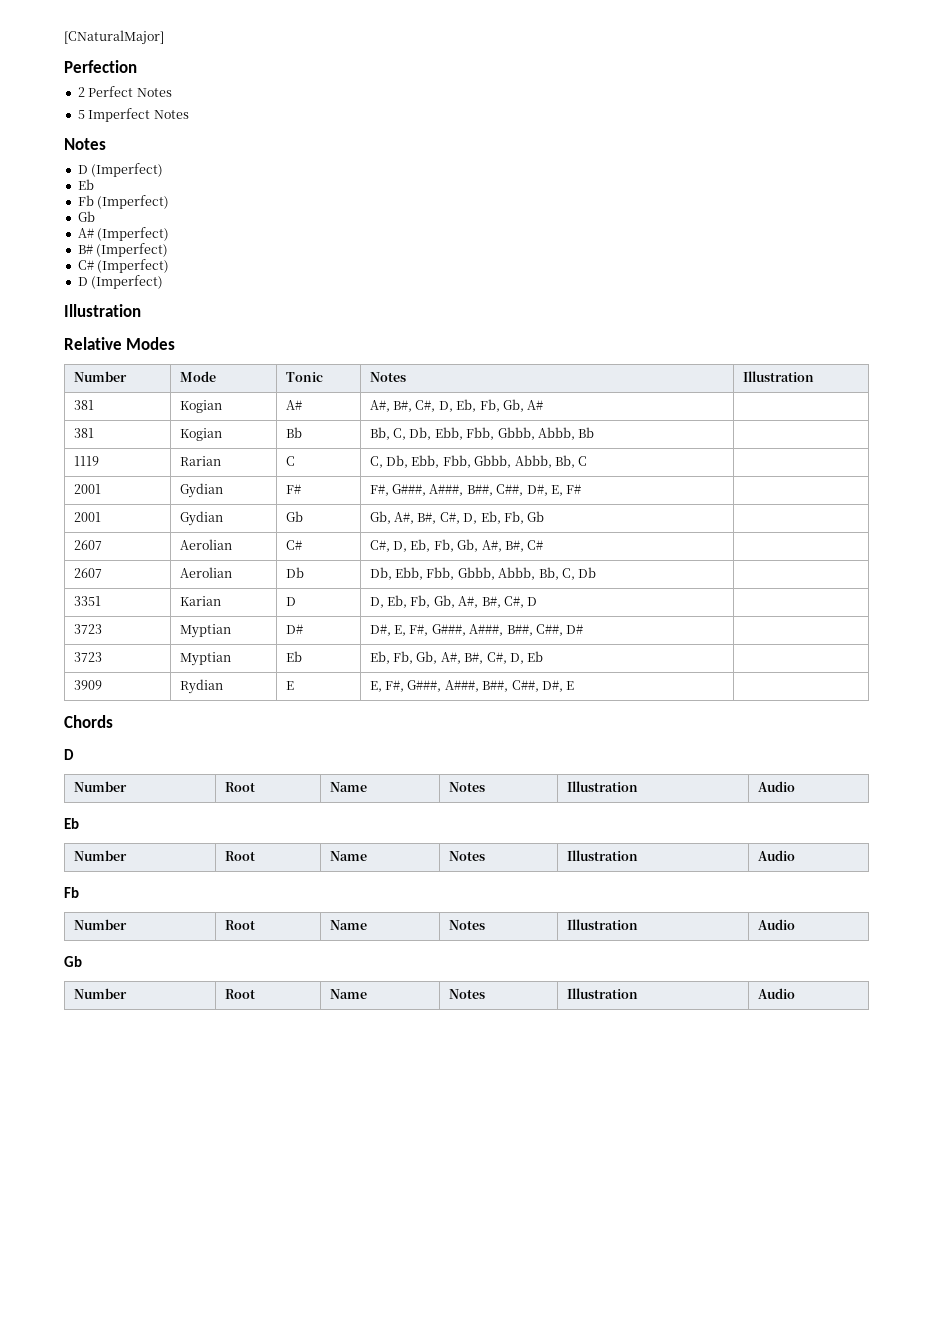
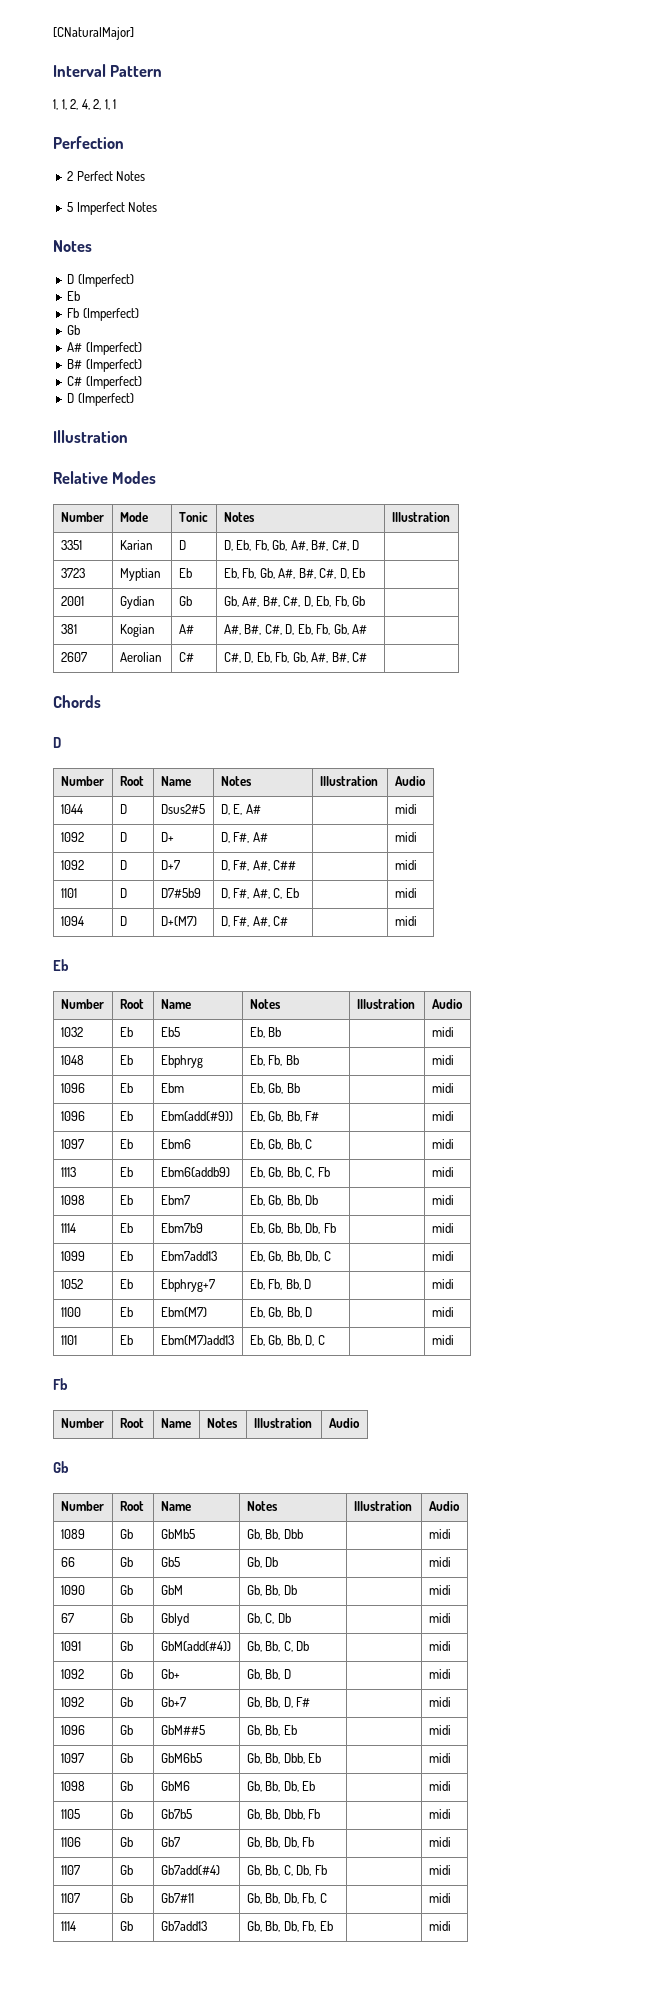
(164, 37) none -> [53,64,163,77] [53,99,117,110] // Interval Pattern // 1, 1, 2, 4, 2, 1, 1
[73,400,94,410] [179,400,222,413] [285,400,302,410] [369,399,544,412] [73,428,94,438] [179,428,222,441] [285,427,302,438] [369,427,595,440] [73,456,99,466] [179,456,221,466] [285,456,295,466] [369,455,588,468] [73,484,101,494] [179,483,223,498] [285,484,301,494] [369,484,582,496] [73,512,101,522] [179,511,223,526] [285,511,303,522] [369,511,545,524] [73,540,102,550] [179,539,232,550] [285,540,302,550] [369,539,544,552] [73,568,102,578] [179,567,232,578] [285,567,304,578] [369,567,597,580] // 381 | Kogian | A# | A#, B#, C#, D, Eb, Fb, Gb, A# | // 381 | Kogian | Bb | Bb, C, Db, Ebb, Fbb, Gbbb, Abbb, Bb | // 1119 | Rarian | C | C, Db, Ebb, Fbb, Gbbb, Abbb, Bb, C | // 2001 | Gydian | F# | F#, G###, A###, B##, C##, D#, E, F# | // 2001 | Gydian | Gb | Gb, A#, B#, C#, D, Eb, Fb, Gb | // 2607 | Aerolian | C# | C#, D, Eb, Fb, Gb, A#, B#, C# | // 2607 | Aerolian | Db | Db, Ebb, Fbb, Gbbb, Abbb, Bb, C, Db | -> (450, 517) none
[73,624,102,634] [179,624,231,638] [285,624,303,634] [369,624,584,636] // 3723 | Myptian | D# | D#, E, F#, G###, A###, B##, C##, D# | -> (360, 545) none
[73,680,102,690] [179,679,223,694] [285,681,294,690] [369,680,575,692] 3909 | Rydian | E | E, F#, G###, A###, B##, C##, D#, E -> [60,596,84,606] [119,596,155,609] [178,596,192,606] [223,596,366,607] [60,624,77,634] [119,624,155,637] [178,624,194,634] [223,624,368,635] [60,652,87,662] [119,652,162,662] [178,652,194,662] [223,652,368,663] 2001 | Gydian | Gb | Gb, A#, B#, C#, D, Eb, Fb, Gb | // 381 | Kogian | A# | A#, B#, C#, D, Eb, Fb, Gb, A# | // 2607 | Aerolian | C# | C#, D, Eb, Fb, Gb, A#, B#, C#
(795, 786) none -> [60,804,83,814] [119,804,127,814] [160,804,205,814] [220,804,261,815] [394,804,417,814] [60,832,84,842] [119,832,127,842] [160,832,174,842] [220,832,268,843] [394,832,417,842] [60,860,84,870] [119,860,127,870] [160,860,180,870] [220,860,297,871] [394,860,417,870] [60,888,77,898] [119,888,127,898] [160,888,201,898] [220,888,299,899] [394,888,417,898] [60,916,84,926] [119,916,127,926] [160,916,197,926] [220,916,289,927] [394,916,417,926] // 1044 | D | Dsus2#5 | D, E, A# | | midi // 1092 | D | D+ | D, F#, A# | | midi // 1092 | D | D+7 | D, F#, A#, C## | | midi // 1101 | D | D7#5b9 | D, F#, A#, C, Eb | | midi // 1094 | D | D+(M7) | D, F#, A#, C# | | midi
(795, 855) none -> [60,1027,83,1037] [119,1027,133,1037] [160,1027,180,1037] [249,1027,282,1038] [431,1027,454,1037] [60,1055,84,1065] [119,1055,133,1065] [160,1055,203,1068] [249,1055,299,1066] [431,1055,454,1065] [60,1083,85,1093] [119,1083,133,1093] [160,1083,184,1093] [249,1083,300,1094] [431,1083,454,1093] [60,1111,85,1121] [119,1111,133,1121] [160,1111,233,1121] [249,1111,320,1122] [431,1111,454,1121] [60,1139,84,1149] [119,1139,133,1149] [160,1139,191,1149] [249,1139,313,1150] [431,1139,454,1149] [60,1167,76,1177] [119,1167,133,1177] [160,1167,230,1177] [249,1167,330,1178] [431,1167,454,1177] [60,1195,85,1205] [119,1195,133,1205] [160,1195,190,1205] [249,1195,319,1206] [431,1195,454,1205] [60,1223,76,1233] [119,1223,133,1233] [160,1223,203,1233] [249,1223,336,1234] [431,1223,454,1233] [60,1251,85,1261] [119,1251,133,1261] [160,1251,217,1261] [249,1251,331,1262] [431,1251,454,1261] [60,1279,83,1289] [119,1279,133,1289] [160,1279,215,1292] [249,1279,312,1290] [431,1279,454,1289] [60,1307,81,1317] [119,1307,133,1317] [160,1307,207,1317] [249,1307,313,1318] [431,1307,454,1317] [60,1335,77,1345] [119,1335,133,1345] [160,1335,234,1345] [249,1335,325,1346] [431,1335,454,1345] // 1032 | Eb | Eb5 | Eb, Bb | | midi // 1048 | Eb | Ebphryg | Eb, Fb, Bb | | midi // 1096 | Eb | Ebm | Eb, Gb, Bb | | midi // 1096 | Eb | Ebm(add(#9)) | Eb, Gb, Bb, F# | | midi // 1097 | Eb | Ebm6 | Eb, Gb, Bb, C | | midi // 1113 | Eb | Ebm6(addb9) | Eb, Gb, Bb, C, Fb | | midi // 1098 | Eb | Ebm7 | Eb, Gb, Bb, Db | | midi // 1114 | Eb | Ebm7b9 | Eb, Gb, Bb, Db, Fb | | midi // 1099 | Eb | Ebm7add13 | Eb, Gb, Bb, Db, C | | midi // 1052 | Eb | Ebphryg+7 | Eb, Fb, Bb, D | | midi // 1100 | Eb | Ebm(M7) | Eb, Gb, Bb, D | | midi // 1101 | Eb | Ebm(M7)add13 | Eb, Gb, Bb, D, C | | midi
(795, 993) none -> [60,1529,85,1539] [119,1529,133,1539] [160,1529,195,1539] [246,1529,303,1540] [428,1529,451,1539] [60,1557,75,1567] [119,1557,133,1567] [160,1557,180,1567] [246,1557,279,1568] [428,1557,451,1567] [60,1585,85,1595] [119,1585,133,1595] [160,1585,183,1595] [246,1585,297,1596] [428,1585,451,1595] [60,1613,74,1623] [119,1613,133,1623] [160,1613,189,1626] [246,1613,291,1624] [428,1613,451,1623] [60,1641,81,1651] [119,1641,133,1651] [160,1641,231,1651] [246,1641,310,1652] [428,1641,451,1651] [60,1669,84,1679] [119,1669,133,1679] [160,1669,180,1679] [246,1669,291,1680] [428,1669,451,1679] [60,1697,84,1707] [119,1697,133,1707] [160,1697,186,1707] [246,1697,311,1708] [428,1697,451,1707] [60,1725,85,1735] [119,1725,133,1735] [160,1725,205,1735] [246,1725,297,1736] [428,1725,451,1735] [60,1753,84,1763] [119,1753,133,1763] [160,1753,202,1763] [246,1753,322,1764] [428,1753,451,1763] [60,1781,85,1791] [119,1781,133,1791] [160,1781,190,1791] [246,1781,316,1792] [428,1781,451,1791] [60,1809,80,1819] [119,1809,133,1819] [160,1809,192,1819] [246,1809,321,1820] [428,1809,451,1819] [60,1837,81,1847] [119,1837,133,1847] [160,1837,180,1847] [246,1837,315,1848] [428,1837,451,1847] [60,1865,80,1875] [119,1865,133,1875] [160,1865,220,1875] [246,1865,327,1876] [428,1865,451,1875] [60,1893,80,1903] [119,1893,133,1903] [160,1893,194,1903] [246,1893,327,1904] [428,1893,451,1903] [60,1921,76,1931] [119,1921,133,1931] [160,1921,207,1931] [246,1921,333,1932] [428,1921,451,1931] // 1089 | Gb | GbMb5 | Gb, Bb, Dbb | | midi // 66 | Gb | Gb5 | Gb, Db | | midi // 1090 | Gb | GbM | Gb, Bb, Db | | midi // 67 | Gb | Gblyd | Gb, C, Db | | midi // 1091 | Gb | GbM(add(#4)) | Gb, Bb, C, Db | | midi // 1092 | Gb | Gb+ | Gb, Bb, D | | midi // 1092 | Gb | Gb+7 | Gb, Bb, D, F# | | midi // 1096 | Gb | GbM##5 | Gb, Bb, Eb | | midi // 1097 | Gb | GbM6b5 | Gb, Bb, Dbb, Eb | | midi // 1098 | Gb | GbM6 | Gb, Bb, Db, Eb | | midi // 1105 | Gb | Gb7b5 | Gb, Bb, Dbb, Fb | | midi // 1106 | Gb | Gb7 | Gb, Bb, Db, Fb | | midi // 1107 | Gb | Gb7add(#4) | Gb, Bb, C, Db, Fb | | midi // 1107 | Gb | Gb7#11 | Gb, Bb, Db, Fb, C | | midi // 1114 | Gb | Gb7add13 | Gb, Bb, Db, Fb, Eb | | midi

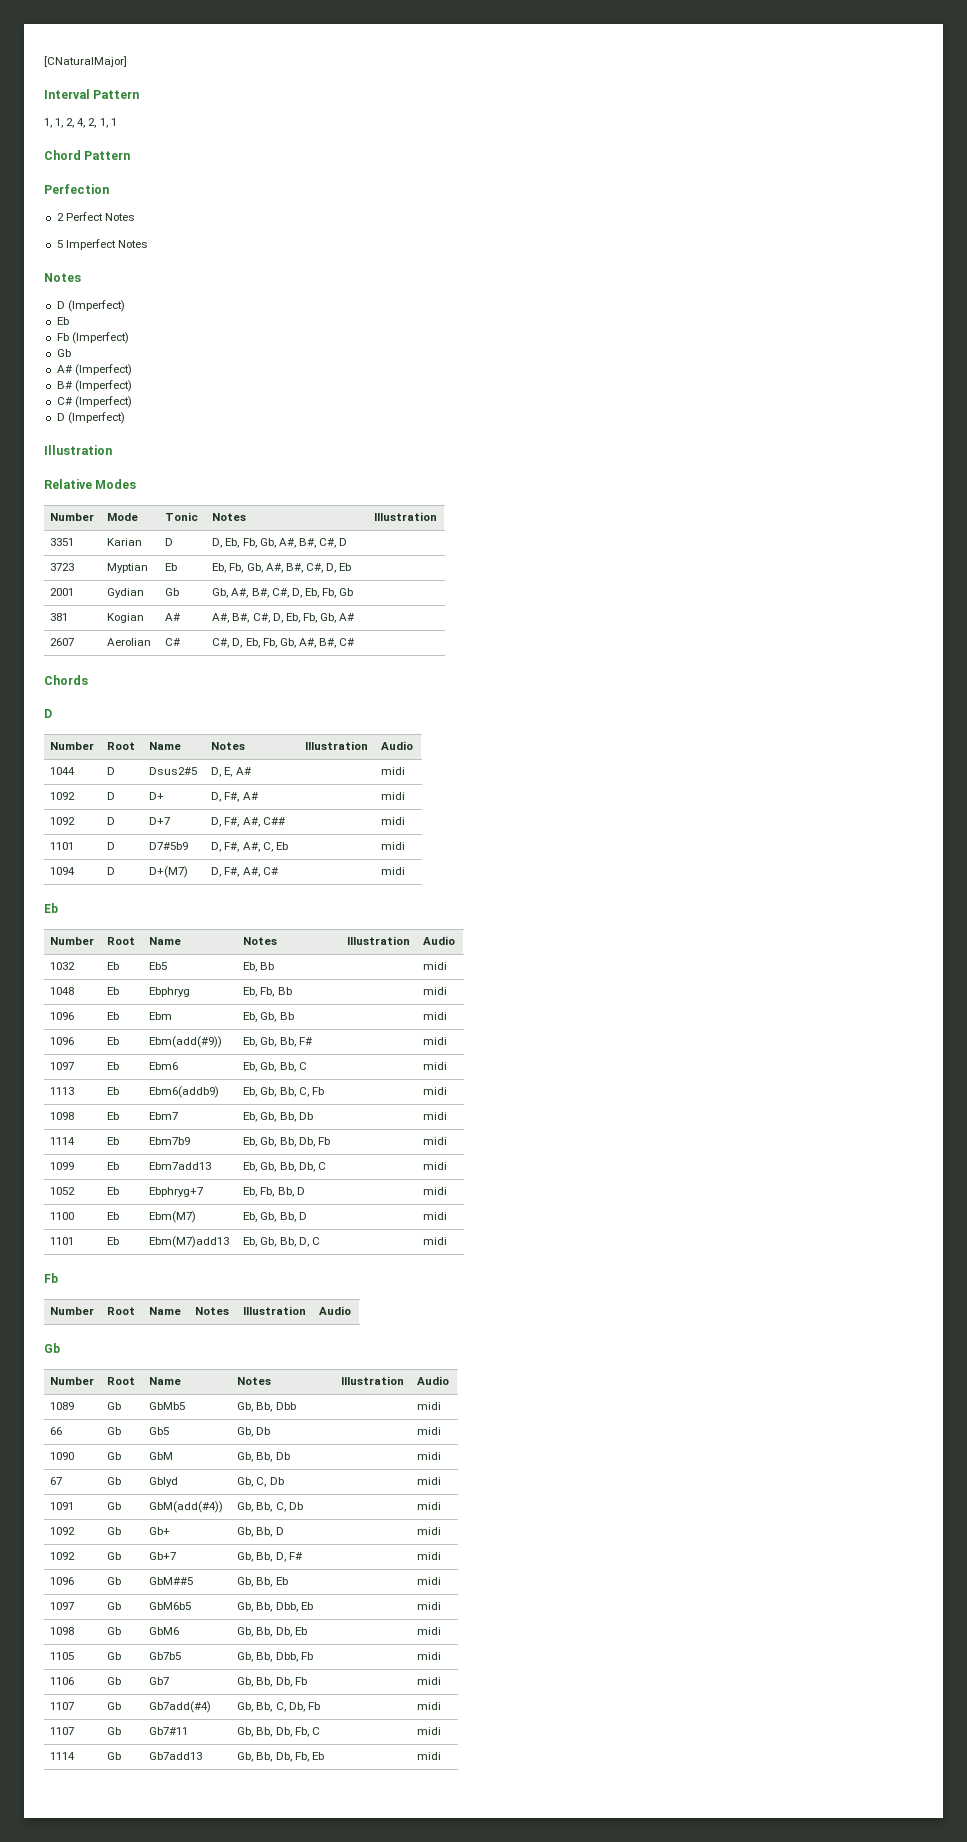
(117, 104) none -> [44,150,131,160] // Chord Pattern

